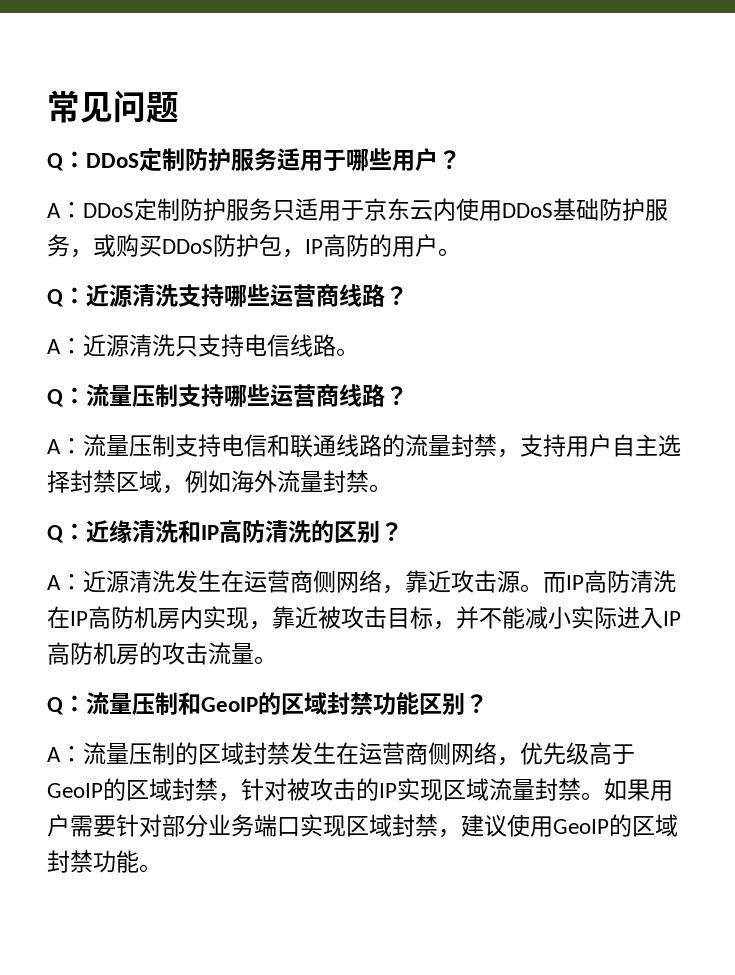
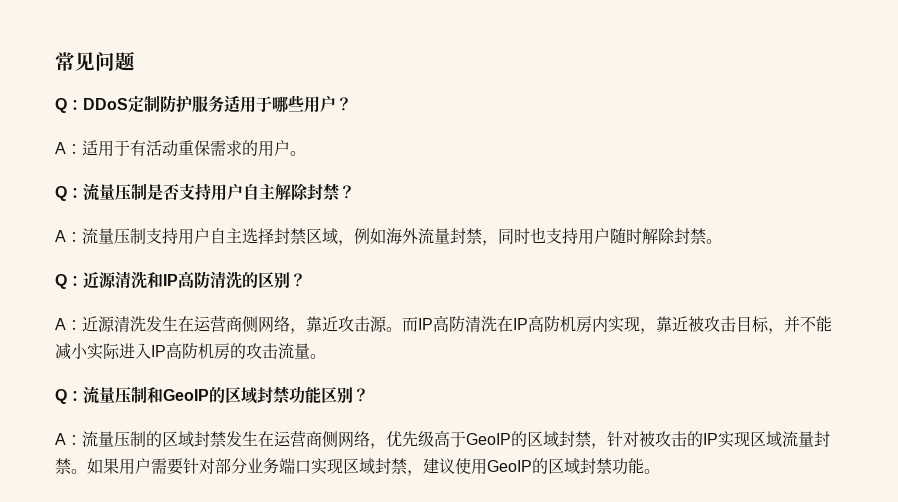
[83,198,668,221] [47,234,461,258] [47,284,408,308] [47,334,359,357] [47,384,385,407] DDoS定制防护服务只适用于京东云内使用DDoS基础防护服务，或购买DDoS防护包，IP高防的用户。 // Q：近源清洗支持哪些运营商线路？ // A：近源清洗只支持电信线路。 // Q：流量压制支持哪些运营商线路 -> [82,140,306,157] [55,183,340,201] 适用于有活动重保需求的用户。 // Q：流量压制是否支持用户自主解除封禁
[221,434,566,458] 电信和联通线路的流量封禁，支持 -> (178, 236) none
[369,484,392,492] [47,520,132,544] 。 // Q：近缘 -> [482,227,722,246] [55,272,117,289] ，同时也支持用户随时解除封禁。 // Q：近源

